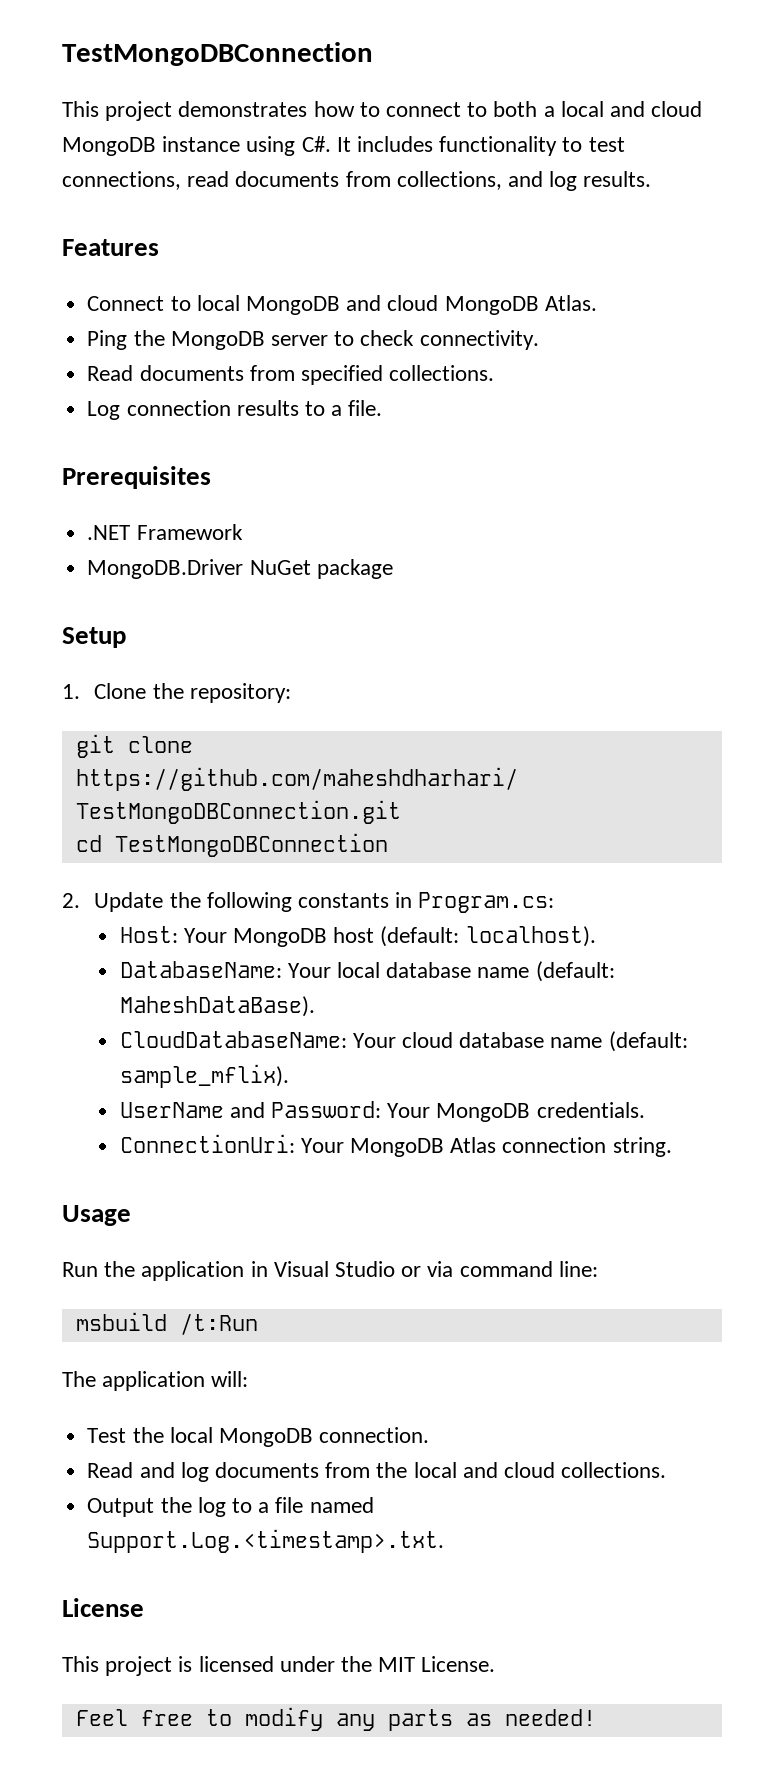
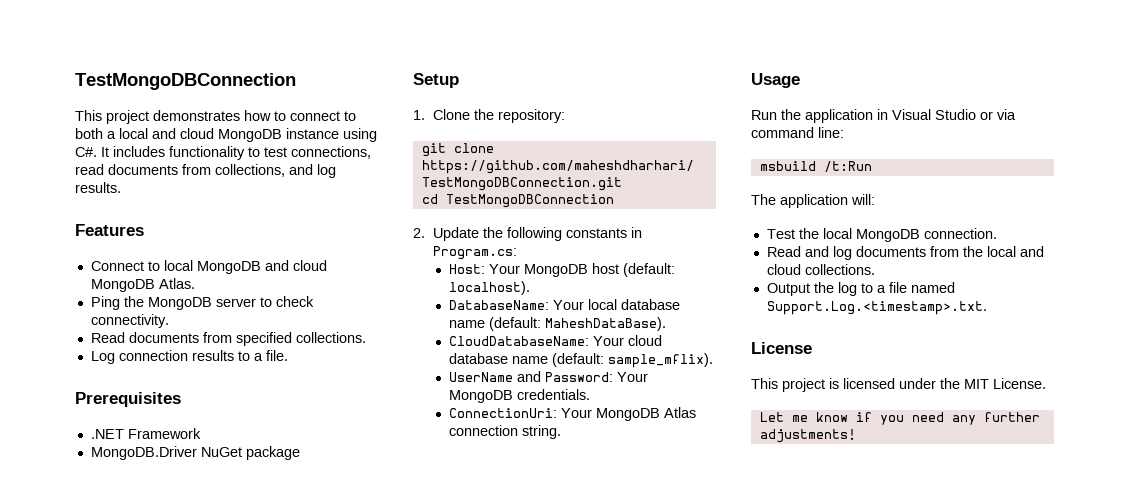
[75,1707,596,1731] Feel free to modify any parts as needed! -> [759,412,1040,425] [759,429,856,443] Let me know if you need any further adjustments!

